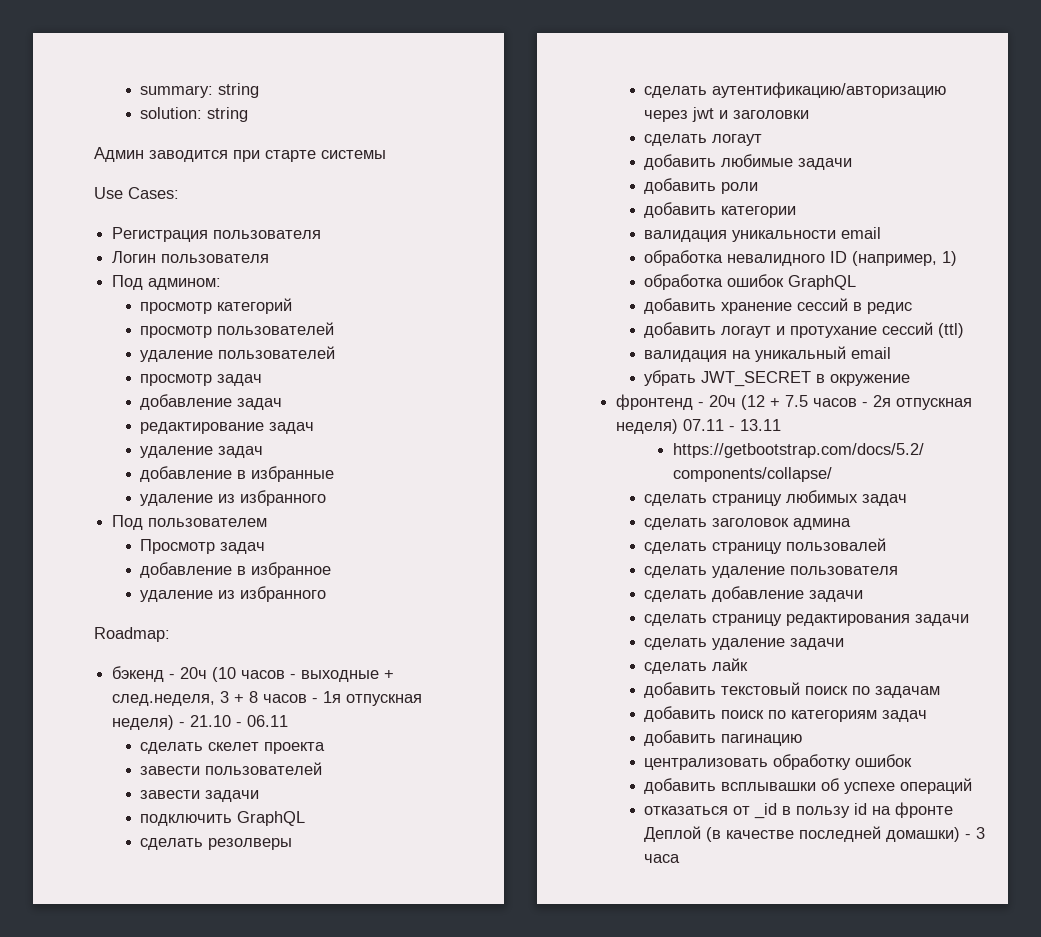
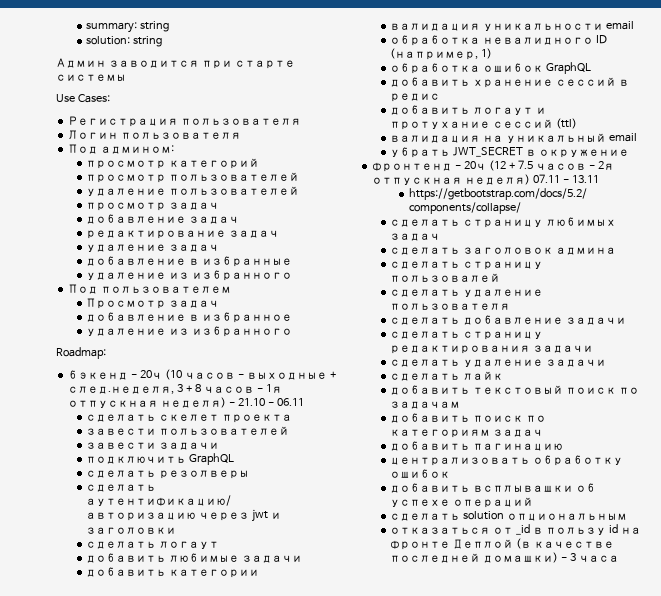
[644,178,759,194] // добавить роли -> (303, 559) none
(973, 786) none -> [390,511,628,521] // сделать solution опциональным

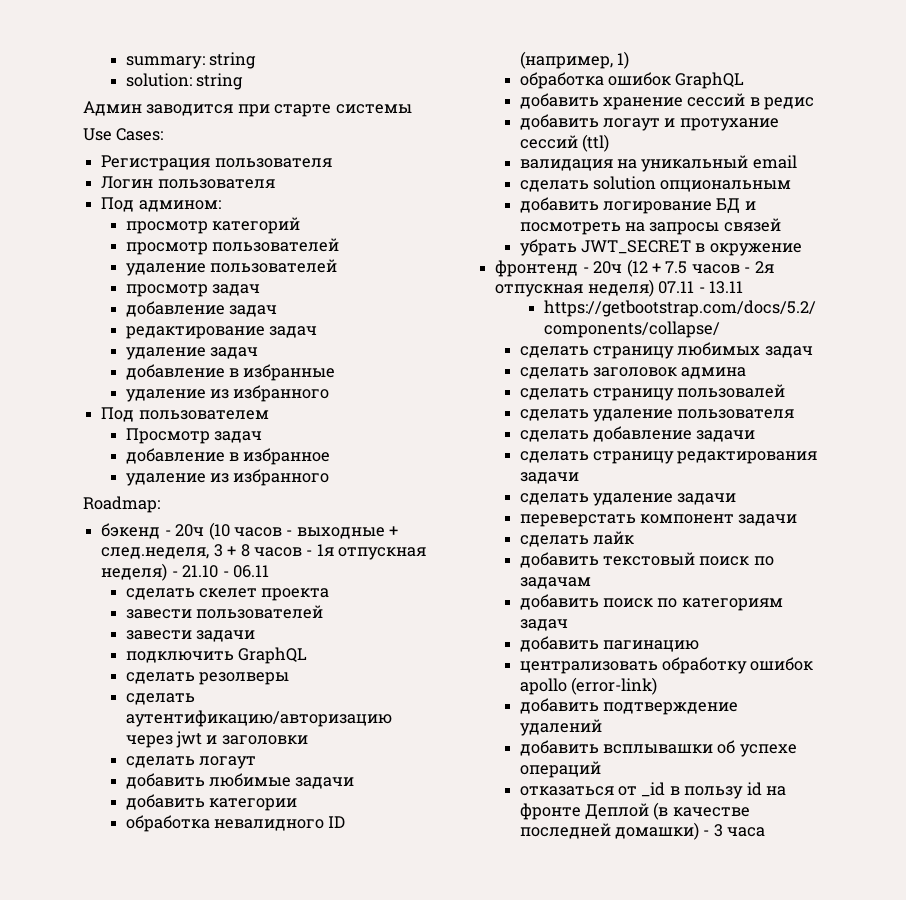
[390,21,635,31] // валидация уникальности email -> (297, 804) none
(638, 137) none -> [519,176,792,192] [519,197,756,214] [519,218,781,235] // сделать solution опциональным // добавить логирование БД и посмотреть на запросы связей
(607, 363) none -> [519,514,798,527] // переверстать компонент задачи
(451, 473) none -> [519,677,657,695] [519,698,738,715] [519,719,602,736] apollo (error-link) // добавить подтверждение удалений
[390,511,628,521] // сделать solution опциональным -> (601, 769) none

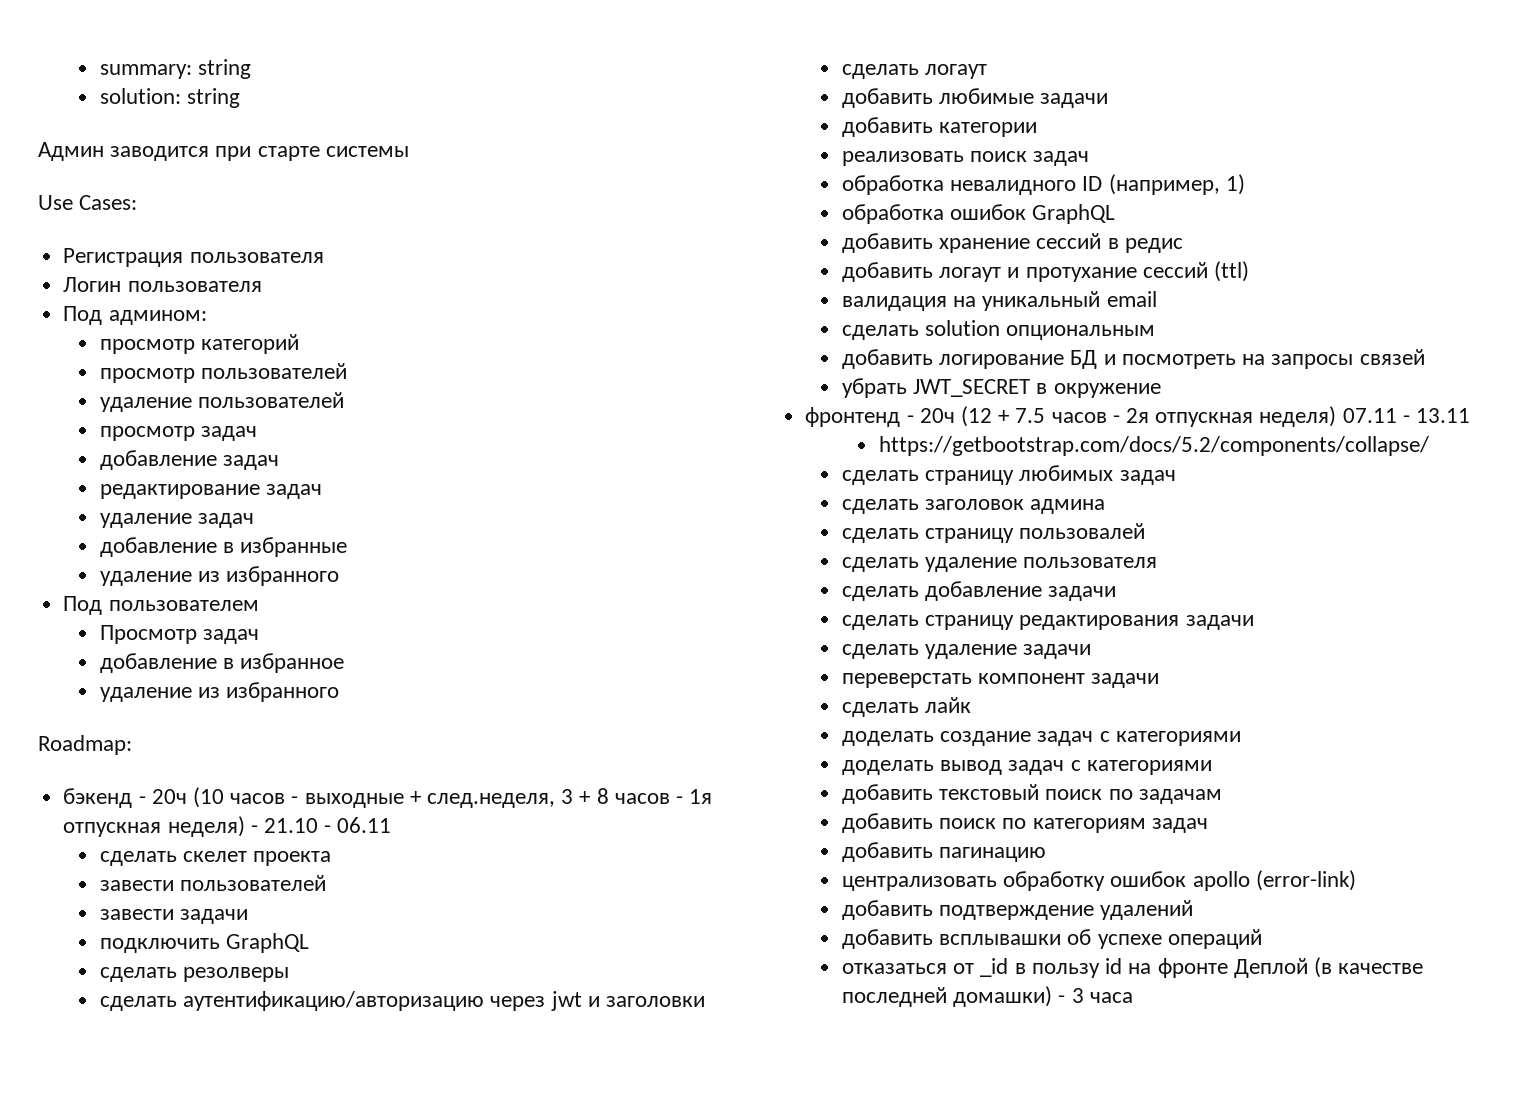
(297, 804) none -> [842,151,1090,166] // реализовать поиск задач
(634, 538) none -> [842,731,1241,746] [842,760,1212,775] // доделать создание задач с категориями // доделать вывод задач с категориями

